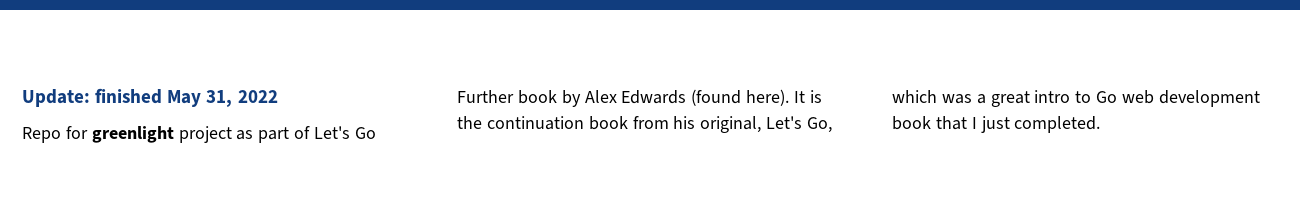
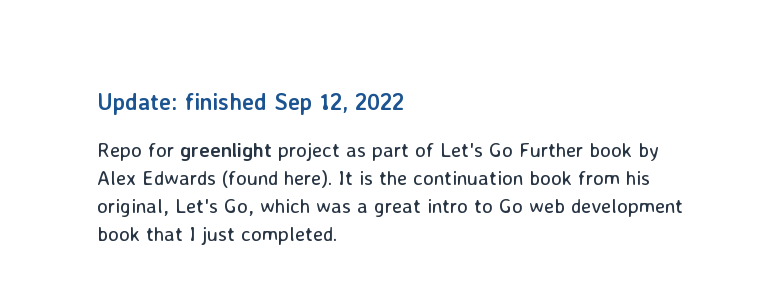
[167,90,233,107] May 31, -> [274,93,348,115] Sep 12,

